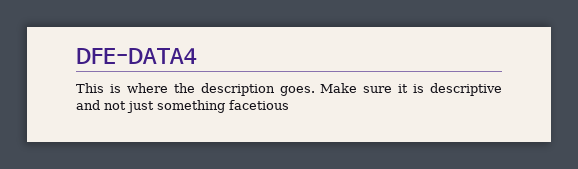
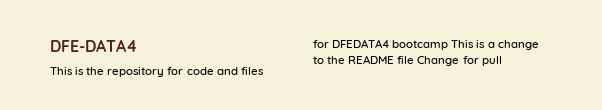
[126,83,502,96] [76,100,289,113] where the description goes. Make sure it is descriptive and not just something facetious -> [86,67,264,77] [313,39,539,50] [313,55,502,66] the repository for code and files for DFEDATA4 bootcamp This is a change to the README file Change for pull

